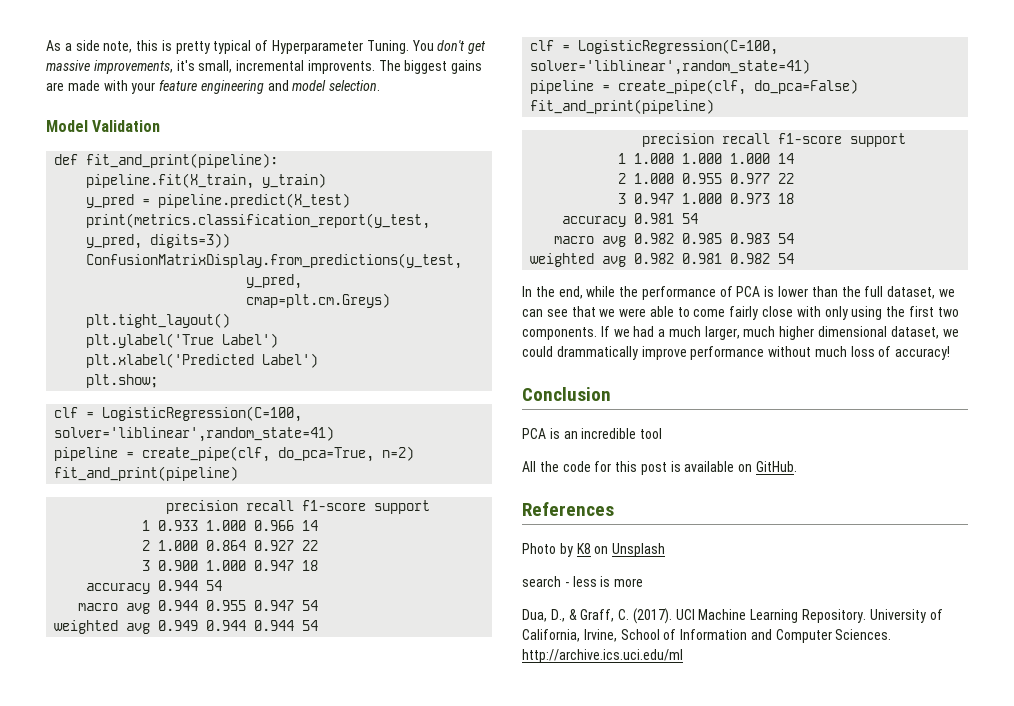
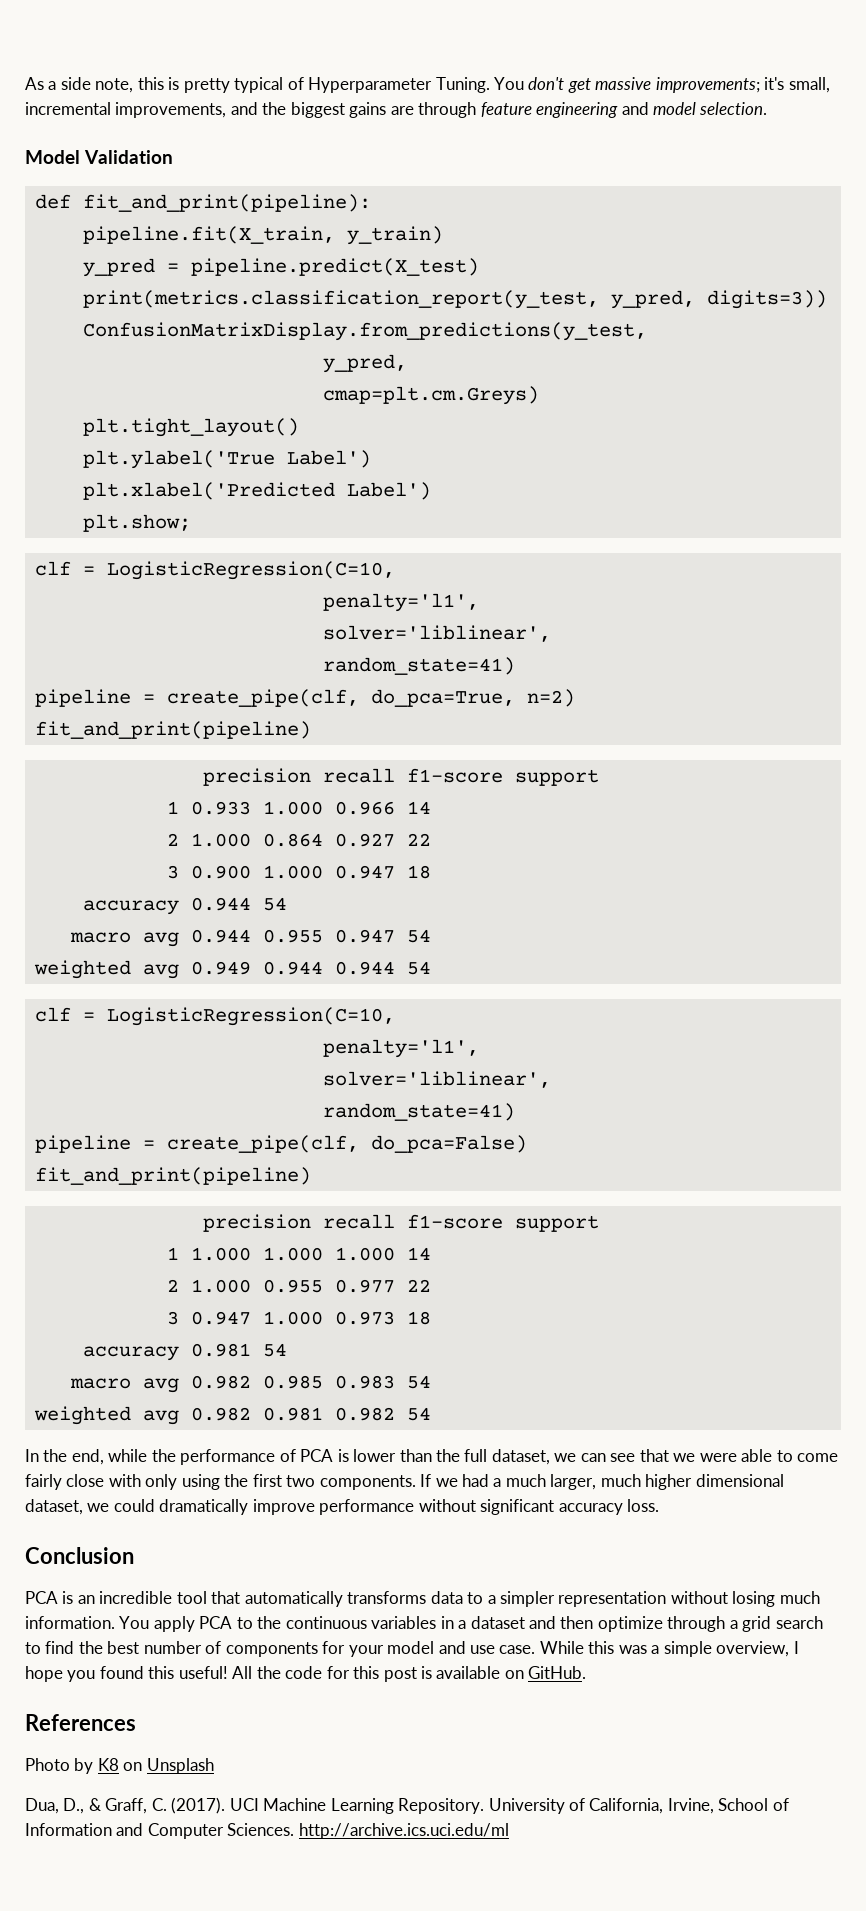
[93,60,173,74] improvements, -> [655,77,760,93] improvements;
[307,60,483,74] [46,80,156,94] improvents. The biggest gains are made with your -> [115,102,477,118] improvements, and the biggest gains are through
[102,406,303,422] [54,426,335,442] LogisticRegression(C=100, solver='liblinear',random_state=41) -> [106,561,395,580] [322,593,479,612] [322,625,551,642] [322,657,515,675] LogisticRegression(C=10, // penalty='l1', // solver='liblinear', // random_state=41)
[578,39,779,55] [530,59,811,75] LogisticRegression(C=100, solver='liblinear',random_state=41) -> [106,1007,395,1026] [322,1039,479,1058] [322,1071,551,1088] [322,1103,515,1121] LogisticRegression(C=10, // penalty='l1', // solver='liblinear', // random_state=41)
[556,346,638,360] drammatically -> [159,1499,249,1515] dramatically
[814,346,951,360] much loss of accuracy! -> [480,1499,660,1515] significant accuracy loss.
(663, 433) // -> [211,1591,820,1607] [25,1616,823,1632] [25,1641,799,1657] [25,1666,228,1682] that automatically transforms data to a simpler representation without losing much information. You apply PCA to the continuous variables in a dataset and then optimize through a grid search to find the best number of components for your model and use case. While this was a simple overview, I hope you found this useful!
[522,576,644,587] // search - less is more -> (214, 1766) none

